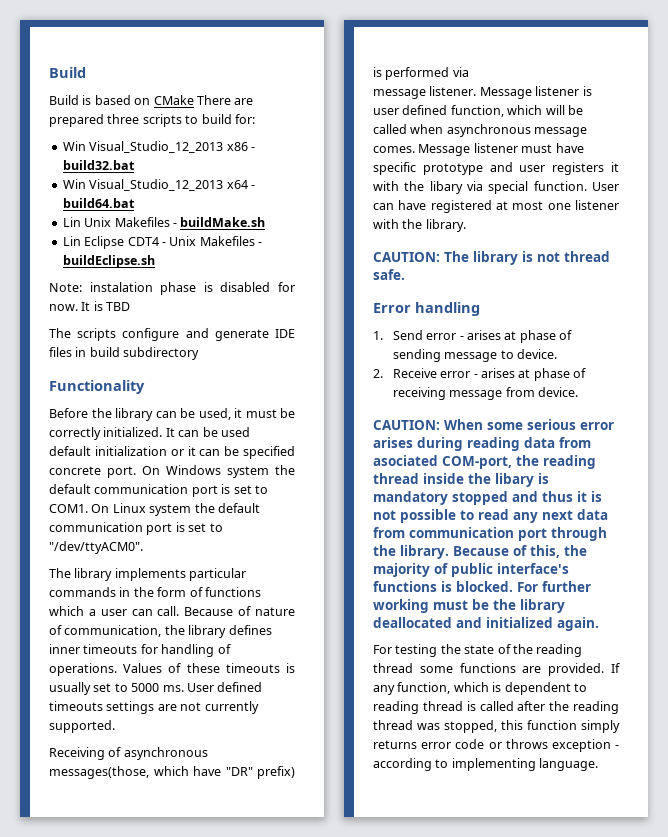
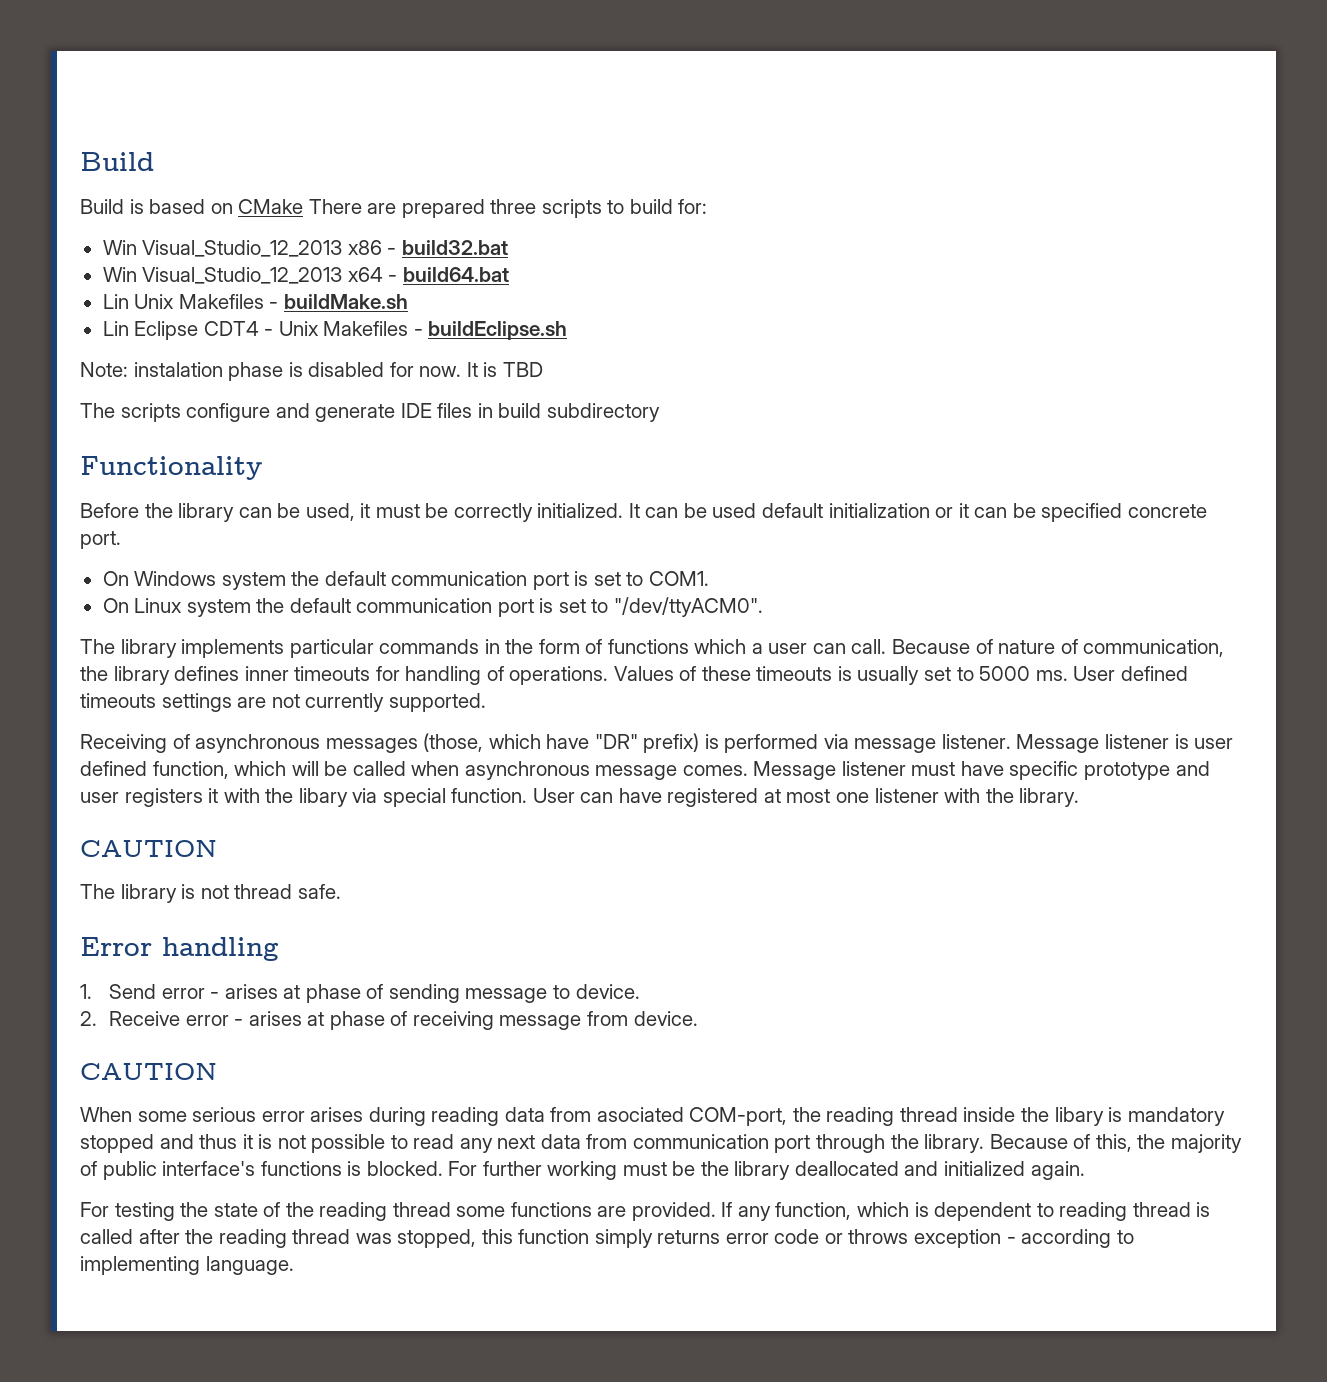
(136, 472) none -> (121, 540) //
(88, 508) none -> (709, 578) //
[49,766,149,779] messages(those, -> [325,733,484,753] messages (those,
(469, 72) // -> (849, 741) none
[373,252,440,262] CAUTION: -> [80,840,217,857] CAUTION //
[373,420,440,430] CAUTION: -> [80,1063,217,1080] CAUTION //

